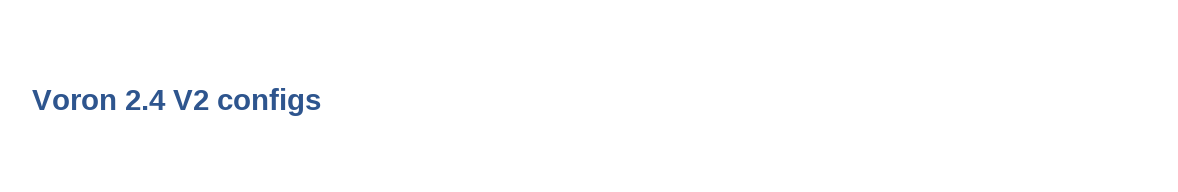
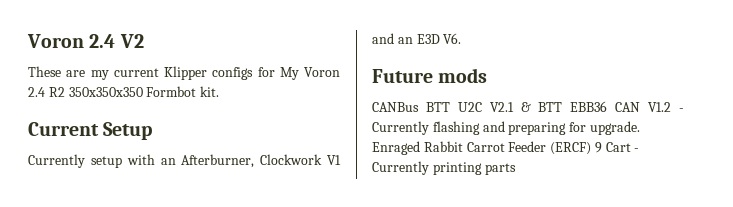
[217,88,321,116] configs -> [28,66,340,80] [28,86,220,97] [28,122,153,140] [28,154,341,168] [372,33,462,44] [372,68,488,83] [372,101,684,112] [372,121,640,135] [372,141,640,155] [372,161,516,175] // These are my current Klipper configs for My Voron 2.4 R2 350x350x350 Formbot kit. // Current Setup // Currently setup with an Afterburner, Clockwork V1 and an E3D V6. // Future mods // CANBus BTT U2C V2.1 & BTT EBB36 CAN V1.2 - Currently flashing and preparing for upgrade. Enraged Rabbit Carrot Feeder (ERCF) 9 Cart - Currently printing parts

